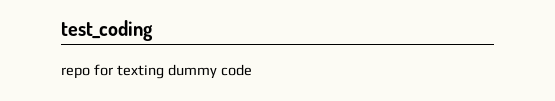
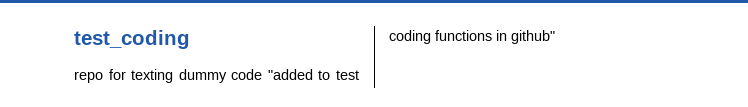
(252, 70) none -> [267,69,359,80] [389,30,555,44] "added to test coding functions in github"

